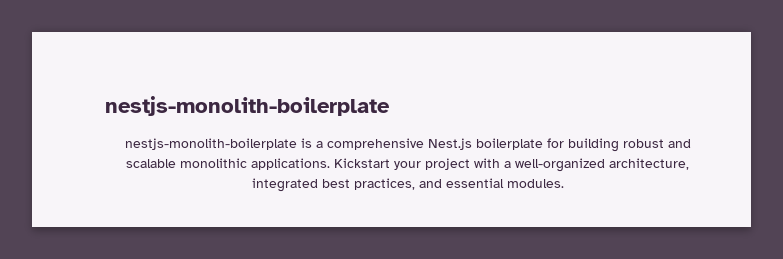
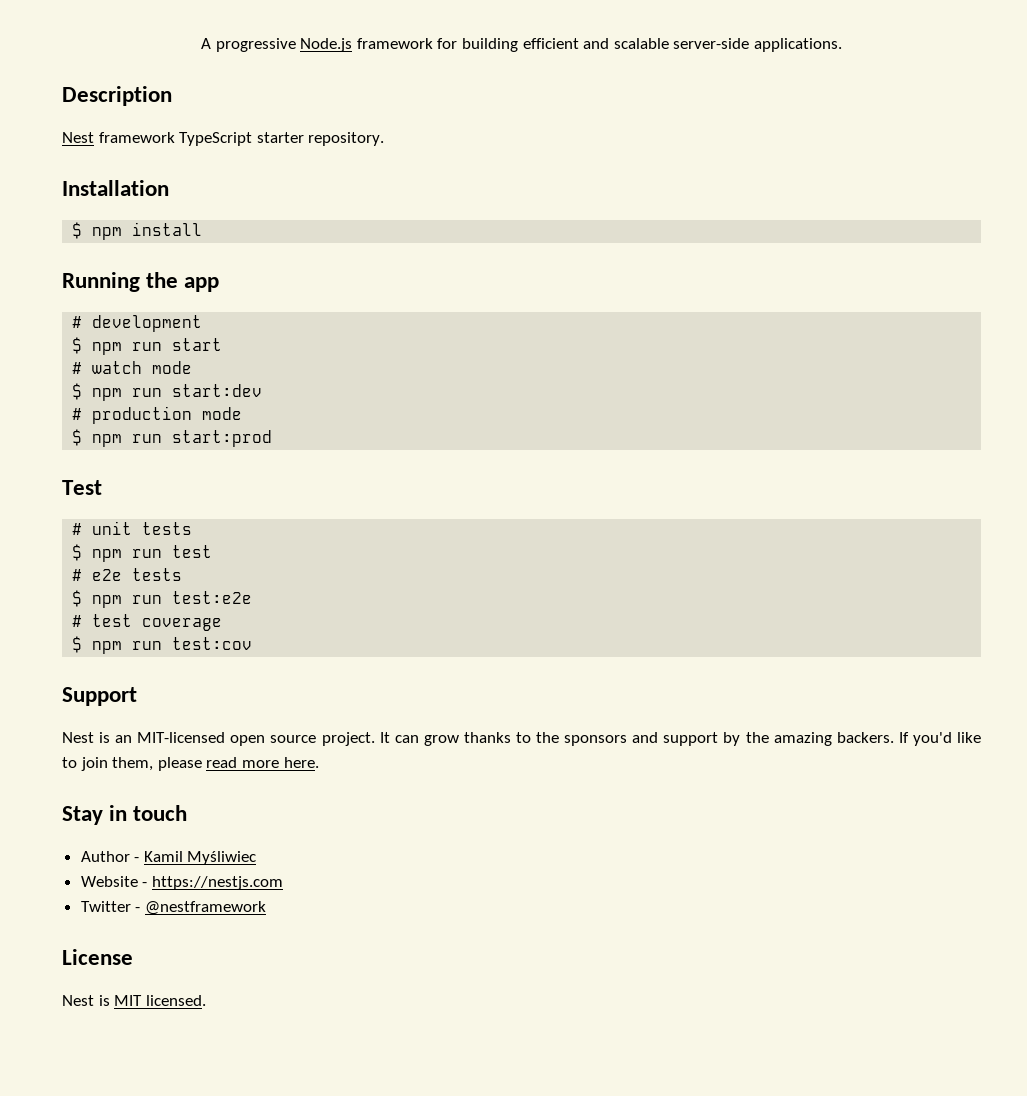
[105,96,390,116] [124,138,543,150] nestjs-monolith-boilerplate // nestjs-monolith-boilerplate is a comprehensive Nest.js boilerplate -> [201,38,433,52] A progressive Node.js framework
[622,139,664,148] robust -> [522,38,579,49] efficient
[180,158,247,168] monolithic -> [673,38,750,49] server-side
[334,158,689,172] [251,178,564,192] Kickstart your project with a well-organized architecture, integrated best practices, and essential modules. -> [62,86,172,106] [62,132,385,146] [62,180,169,196] [72,222,203,240] [62,272,220,292] [72,315,203,332] [72,337,223,355] [72,361,193,374] [72,383,263,401] [72,406,243,424] [72,429,273,447] [62,480,102,495] [72,521,193,535] [72,544,213,562] [72,568,183,581] [72,590,253,608] [72,614,223,631] [72,636,253,654] [62,687,137,706] [62,732,982,746] [62,757,319,771] [62,805,188,825] [80,851,257,865] [80,876,283,890] [80,901,266,915] [62,949,133,965] [62,995,206,1006] // Description // Nest framework TypeScript starter repository. // Installation // $ npm install // Running the app // # development // $ npm run start // # watch mode // $ npm run start:dev // # production mode // $ npm run start:prod // Test // # unit tests // $ npm run test // # e2e tests // $ npm run test:e2e // # test coverage // $ npm run test:cov // Support // Nest is an MIT-licensed open source project. It can grow thanks to the sponsors and support by the amazing backers. If you'd like to join them, please read more here. // Stay in touch // Author - Kamil Myśliwiec // Website - https://nestjs.com // Twitter - @nestframework // License // Nest is MIT licensed.

